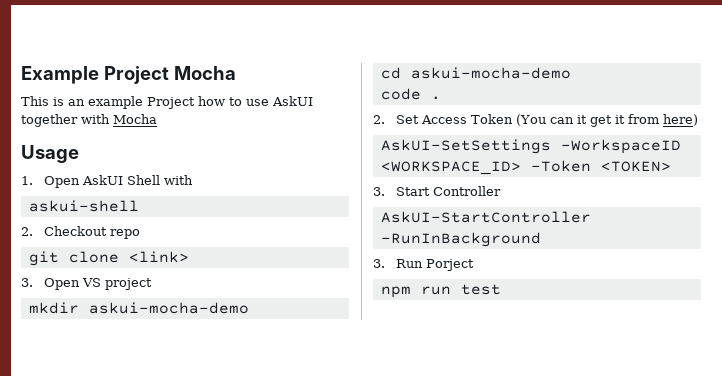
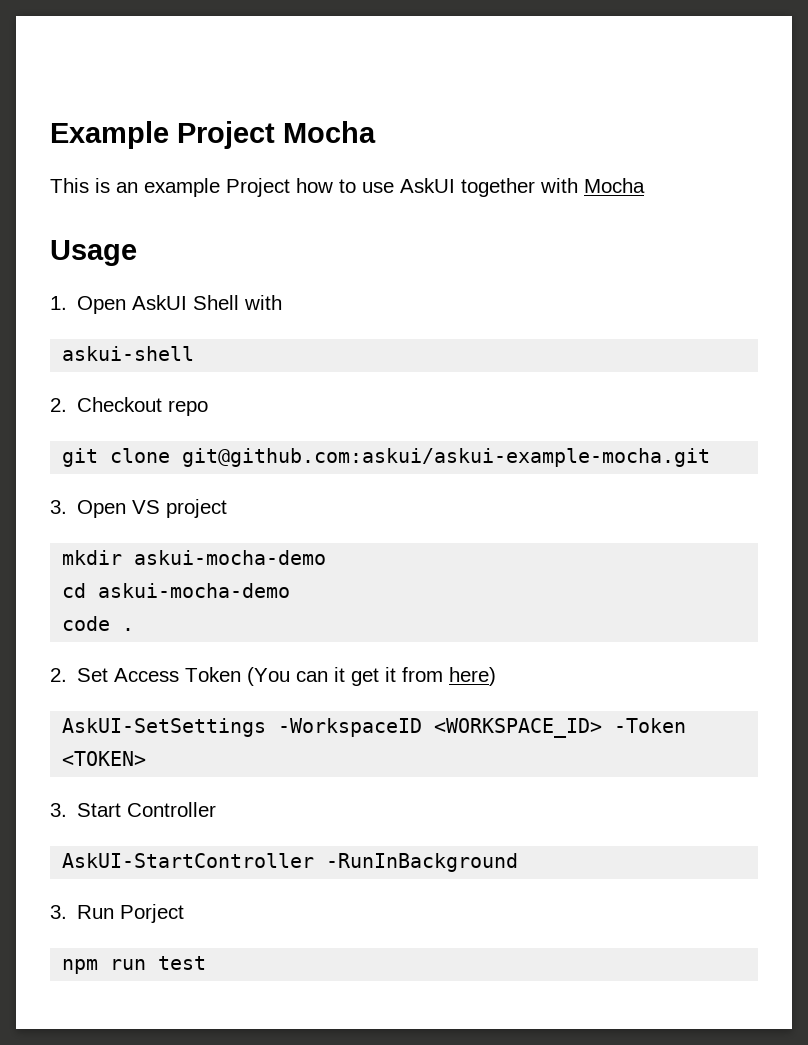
[128,251,189,263] <link> -> [182,448,711,467] git@github.com:askui/askui-example-mocha.git

